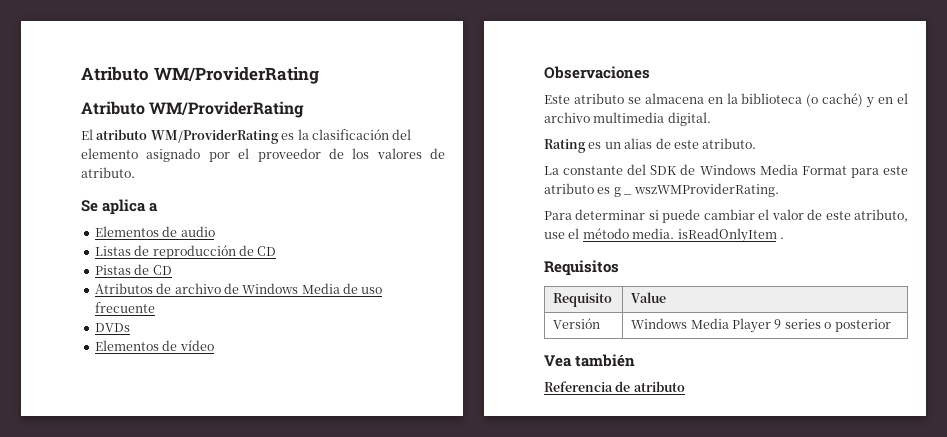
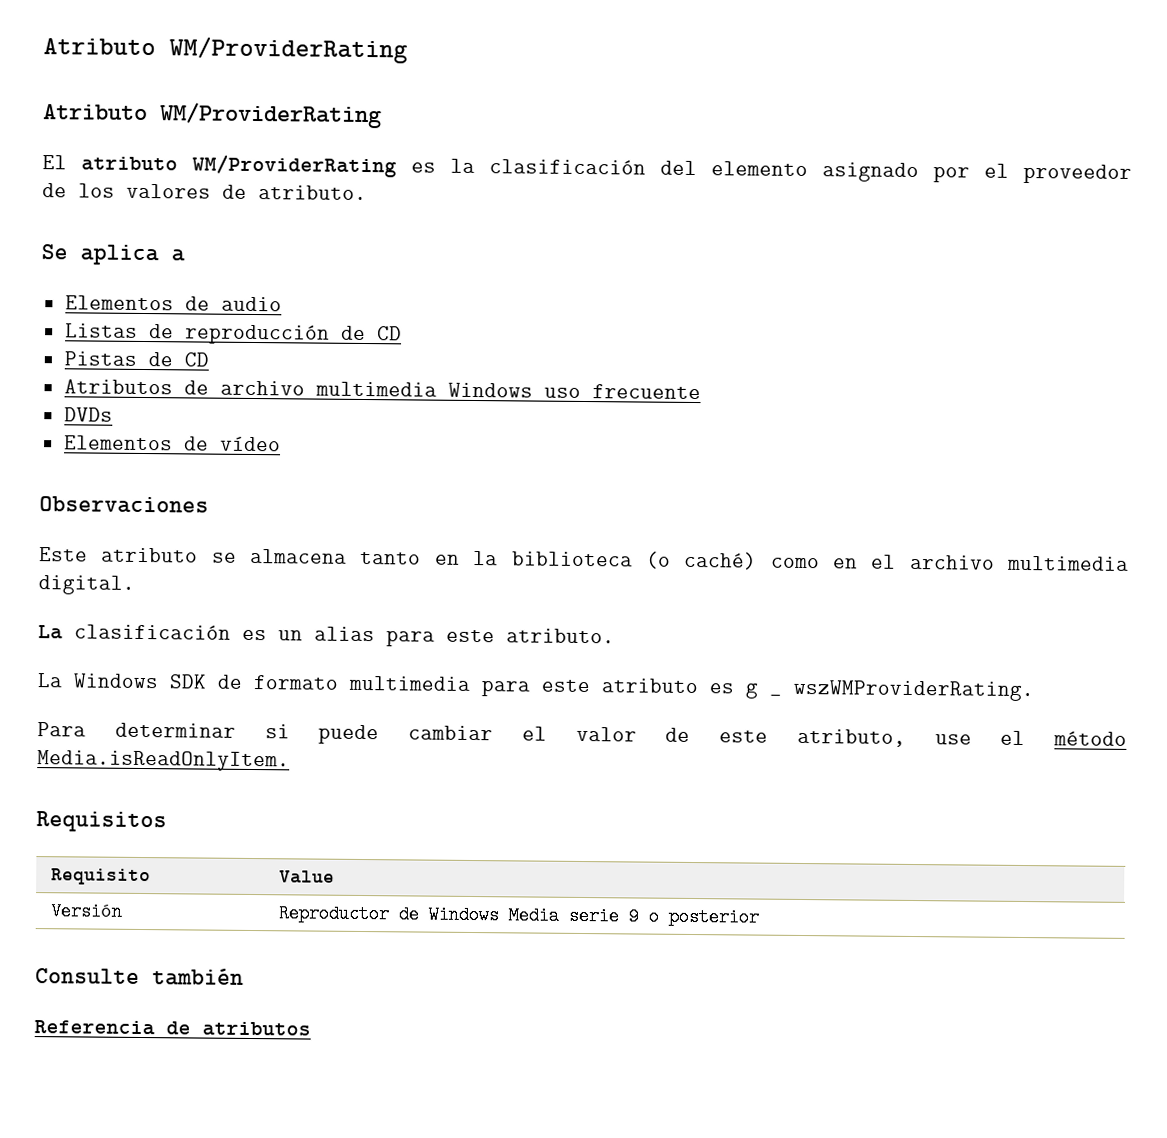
[223,283,358,294] de Windows Media de -> [314,381,533,399] multimedia Windows
(704, 98) none -> [360,551,422,565] tanto
[866,97,875,108] y -> [770,557,820,569] como
[544,139,586,153] Rating -> [38,624,231,640] La clasificación
[655,138,671,149] de -> [386,630,435,647] para
[563,164,847,175] constante del SDK de Windows Media Format -> [73,673,471,691] Windows SDK de formato multimedia
[632,228,784,243] media. isReadOnlyItem . -> [37,750,290,772] Media.isReadOnlyItem.
[631,318,821,333] Windows Media Player 9 series -> [277,904,639,926] Reproductor de Windows Media serie 9
[544,355,572,367] Vea -> [35,968,140,984] Consulte
[633,381,685,392] atributo -> [202,1021,311,1037] atributos

